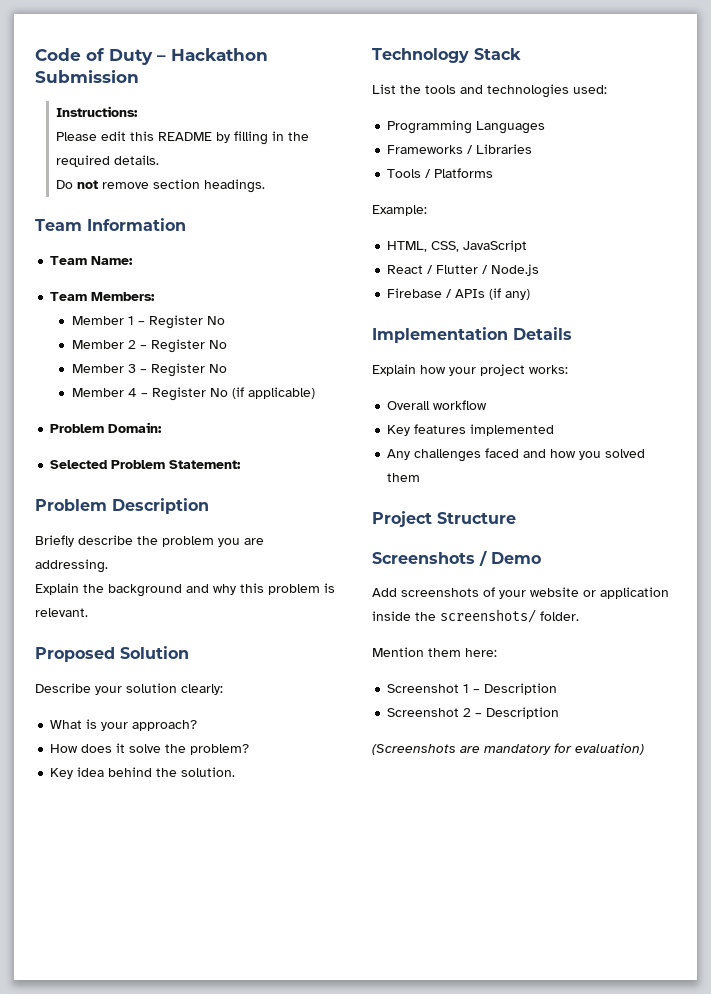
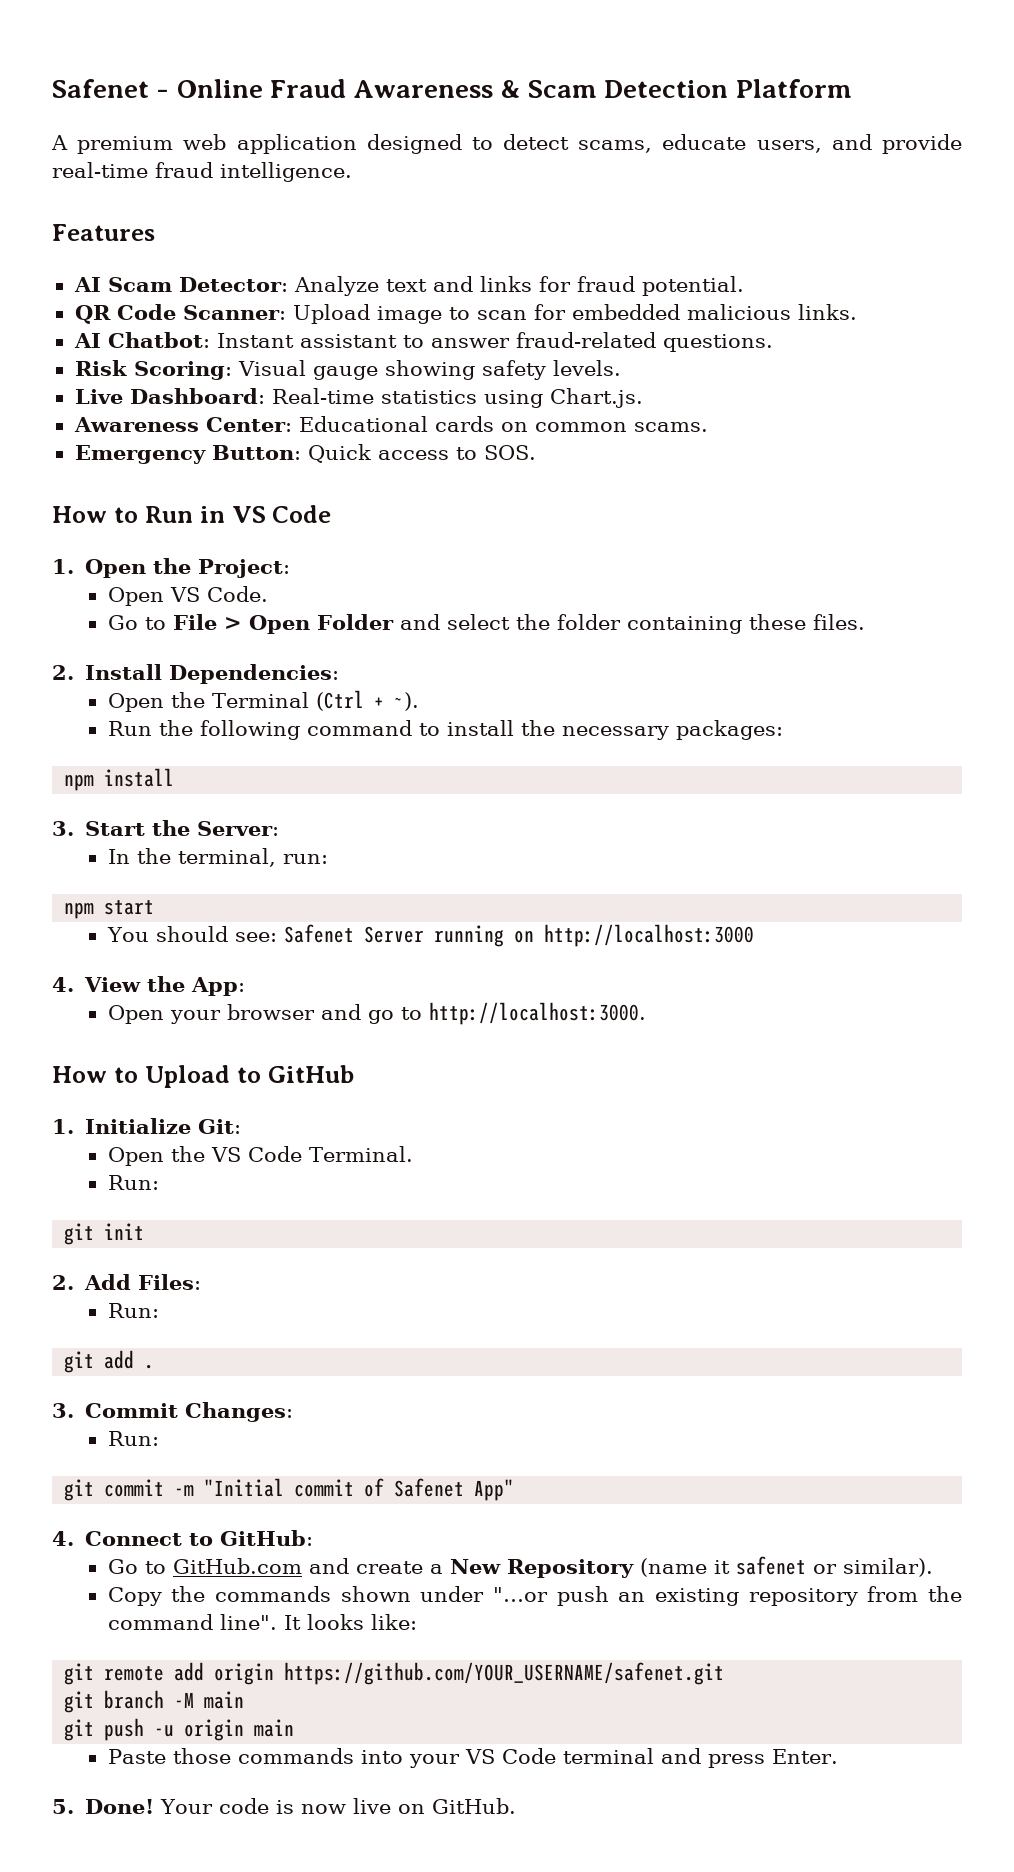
[35,48,268,65] [35,70,139,83] [56,106,139,117] [56,131,310,145] [56,155,160,167] [56,179,266,193] [35,218,186,231] [50,256,134,265] [50,292,156,301] [71,315,225,329] [71,339,227,353] [71,363,227,377] [71,387,315,401] [50,422,163,433] [50,460,242,469] [35,498,209,514] [35,535,264,547] [35,559,108,573] [35,583,335,597] [35,608,88,617] [35,646,189,662] [35,683,223,695] [50,719,198,731] [50,743,250,755] [50,767,236,779] [372,48,521,63] [372,84,607,98] [387,120,546,134] [387,144,533,154] [387,168,494,178] [372,205,427,216] [387,240,528,252] [387,264,540,276] [387,288,531,300] [372,327,572,343] [372,364,568,376] [387,400,488,410] [387,424,555,436] [387,448,646,462] [387,473,421,482] [372,511,516,527] [372,550,541,566] [372,587,669,599] [372,609,579,623] [372,647,497,657] [387,683,558,695] [387,707,560,719] [372,743,644,755] Code of Duty – Hackathon Submission // Instructions: // Please edit this README by filling in the required details. // Do not remove section headings. // Team Information // Team Name: // Team Members: // Member 1 – Register No // Member 2 – Register No // Member 3 – Register No // Member 4 – Register No (if applicable) // Problem Domain: // Selected Problem Statement: // Problem Description // Briefly describe the problem you are addressing. // Explain the background and why this problem is relevant. // Proposed Solution // Describe your solution clearly: // What is your approach? // How does it solve the problem? // Key idea behind the solution. // Technology Stack // List the tools and technologies used: // Programming Languages // Frameworks / Libraries // Tools / Platforms // Example: // HTML, CSS, JavaScript // React / Flutter / Node.js // Firebase / APIs (if any) // Implementation Details // Explain how your project works: // Overall workflow // Key features implemented // Any challenges faced and how you solved them // Project Structure // Screenshots / Demo // Add screenshots of your website or application inside the screenshots/ folder. // Mention them here: // Screenshot 1 – Description // Screenshot 2 – Description // (Screenshots are mandatory for evaluation) -> [52,79,853,98] [51,134,962,154] [52,162,352,182] [52,224,155,241] [73,276,744,296] [74,304,857,324] [73,332,773,352] [74,360,621,380] [74,388,643,408] [73,416,708,432] [74,444,536,464] [52,505,332,523] [52,558,291,578] [107,586,268,606] [107,614,865,634] [52,664,340,684] [107,690,419,712] [107,720,783,740] [64,768,175,791] [52,820,280,836] [107,848,328,867] [64,900,155,919] [106,924,754,947] [52,976,246,996] [107,1002,646,1025] [52,1065,354,1088] [52,1118,242,1134] [107,1146,413,1166] [107,1175,159,1190] [64,1223,145,1245] [52,1274,202,1290] [107,1303,159,1318] [64,1350,155,1373] [52,1402,294,1422] [107,1431,159,1446] [64,1478,515,1501] [52,1530,314,1546] [107,1556,933,1578] [107,1586,963,1606] [107,1614,417,1630] [64,1662,725,1685] [64,1690,245,1713] [64,1718,295,1741] [107,1748,838,1768] [52,1798,517,1814] Safenet - Online Fraud Awareness & Scam Detection Platform // A premium web application designed to detect scams, educate users, and provide real-time fraud intelligence. // Features // AI Scam Detector: Analyze text and links for fraud potential. // QR Code Scanner: Upload image to scan for embedded malicious links. // AI Chatbot: Instant assistant to answer fraud-related questions. // Risk Scoring: Visual gauge showing safety levels. // Live Dashboard: Real-time statistics using Chart.js. // Awareness Center: Educational cards on common scams. // Emergency Button: Quick access to SOS. // How to Run in VS Code // 1. Open the Project: // Open VS Code. // Go to File > Open Folder and select the folder containing these files. // 2. Install Dependencies: // Open the Terminal (Ctrl + ~). // Run the following command to install the necessary packages: // npm install // 3. Start the Server: // In the terminal, run: // npm start // You should see: Safenet Server running on http://localhost:3000 // 4. View the App: // Open your browser and go to http://localhost:3000. // How to Upload to GitHub // 1. Initialize Git: // Open the VS Code Terminal. // Run: // git init // 2. Add Files: // Run: // git add . // 3. Commit Changes: // Run: // git commit -m "Initial commit of Safenet App" // 4. Connect to GitHub: // Go to GitHub.com and create a New Repository (name it safenet or similar). // Copy the commands shown under "…or push an existing repository from the command line". It looks like: // git remote add origin https://github.com/YOUR_USERNAME/safenet.git // git branch -M main // git push -u origin main // Paste those commands into your VS Code terminal and press Enter. // 5. Done! Your code is now live on GitHub.

